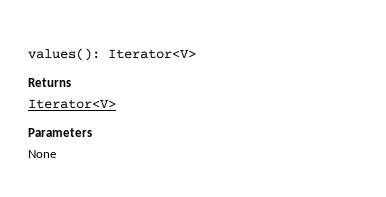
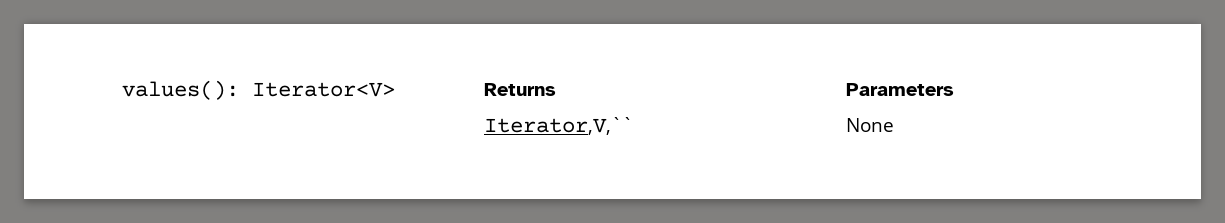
[28,99,116,109] Iterator<V> -> [484,117,633,135] Iterator,V,``

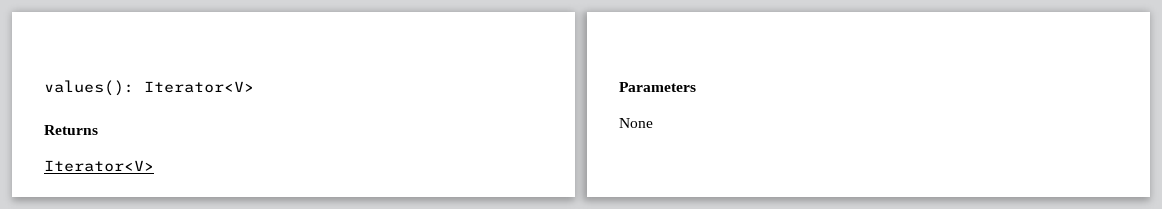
[484,117,633,135] Iterator,V,`` -> [44,160,154,172] Iterator<V>

